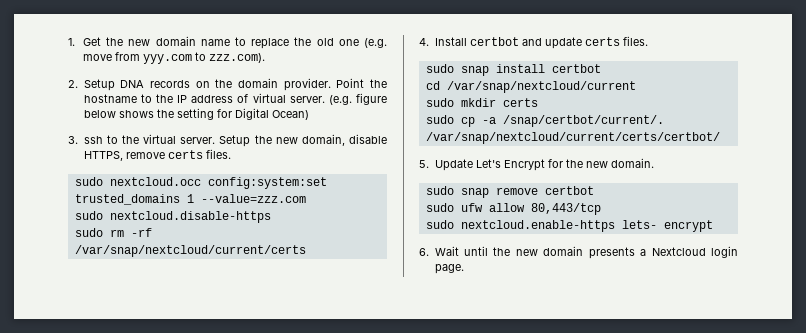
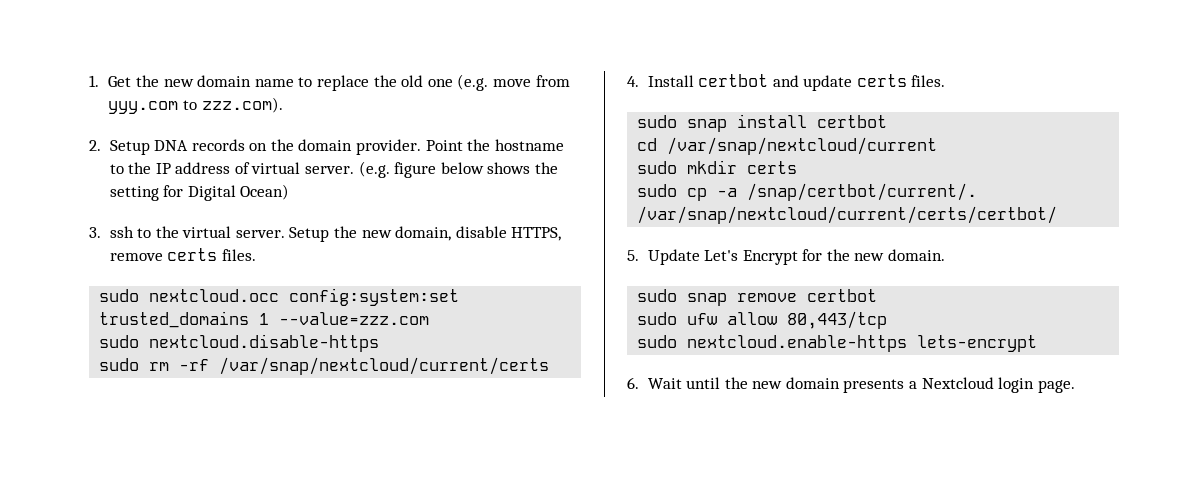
[621,220,713,232] lets- encrypt -> [917,335,1038,352] lets-encrypt

